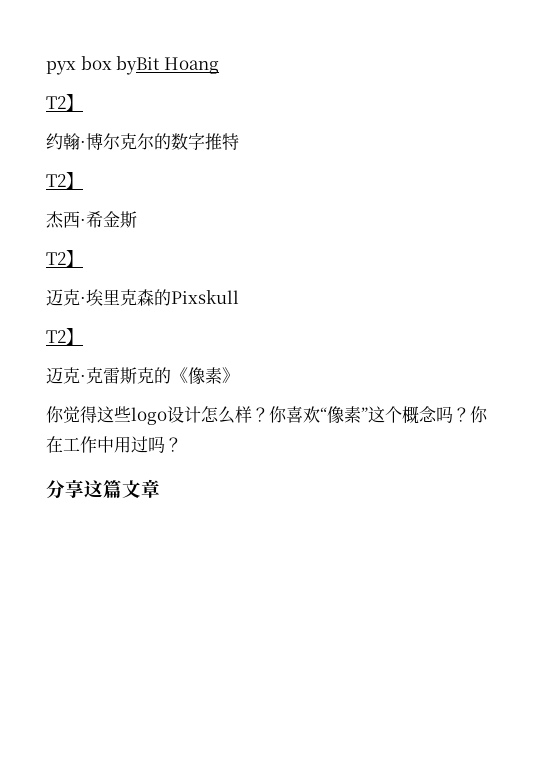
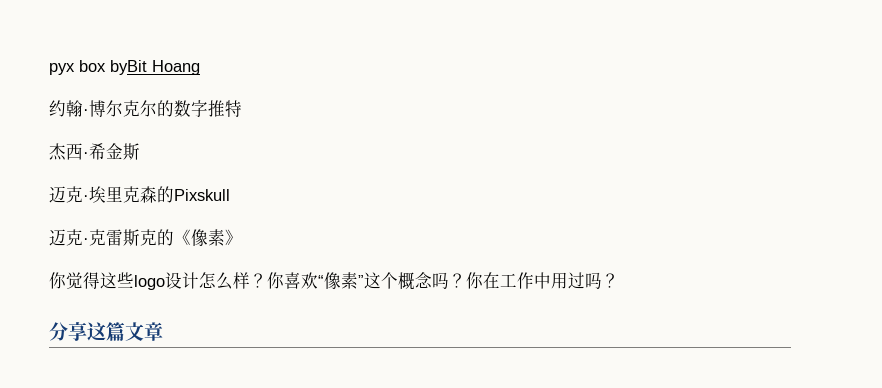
[46,94,83,111] // T2】 -> (200, 67) none
[46,172,83,189] // T2】 -> (242, 109) none
[46,250,83,267] // T2】 -> (140, 151) none
[46,328,83,345] // T2】 -> (230, 195) none

